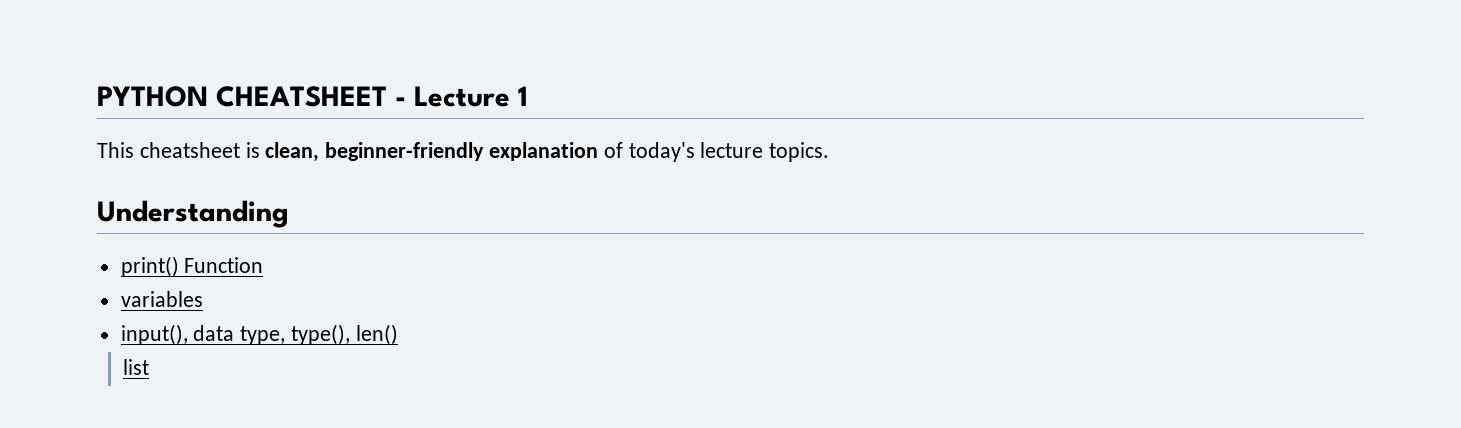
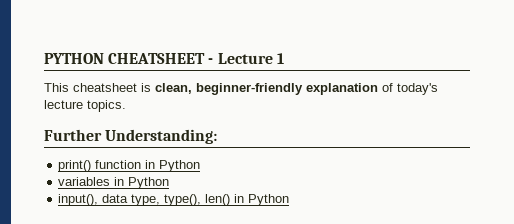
[97,200,289,228] Understanding -> [44,129,218,144] Further Understanding:
[184,257,264,273] Function -> [95,160,201,172] function in Python
(203, 299) none -> [114,177,170,189] in Python
[122,359,149,375] // list -> [234,194,290,206] in Python

